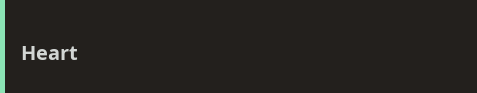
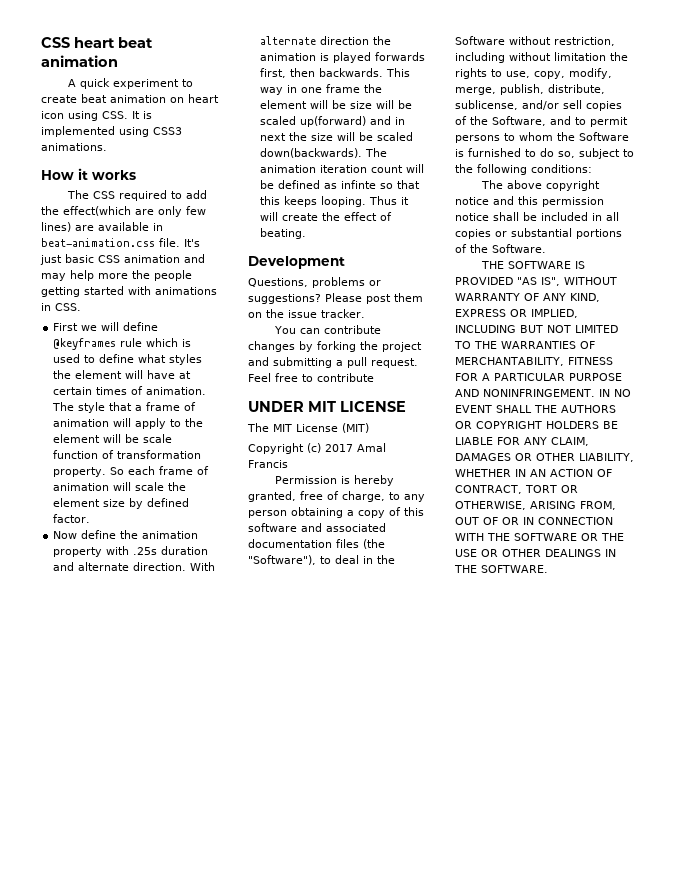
[21,46,78,60] Heart -> [41,37,153,48] [41,55,118,67] [67,78,193,89] [41,94,219,103] [41,111,152,121] [41,126,182,137] [41,143,107,151] [41,168,136,180] [66,190,207,201] [41,206,206,217] [41,222,163,232] [41,238,200,247] [40,254,205,265] [41,270,192,281] [41,286,217,297] [41,303,81,311] [53,322,159,331] [53,338,192,350] [53,354,203,365] [53,370,192,379] [53,386,207,395] [52,402,197,413] [53,418,204,429] [53,434,173,443] [53,450,202,459] [53,466,210,477] [53,482,187,491] [53,498,190,509] [53,514,91,523] [53,530,199,539] [53,546,209,557] [53,562,216,571] [260,36,392,45] [260,52,426,63] [260,68,411,78] [260,84,383,95] [260,100,413,109] [260,116,406,127] [260,132,414,141] [260,148,388,158] [260,164,425,173] [260,180,421,189] [260,196,410,207] [260,212,393,221] [260,228,307,239] [248,256,345,269] [248,277,381,288] [248,293,423,304] [248,309,365,318] [273,325,381,334] [248,341,422,352] [248,357,418,368] [248,373,374,382] [248,401,406,412] [247,423,369,433] [248,443,386,454] [248,460,288,468] [274,475,394,486] [248,491,425,502] [248,507,424,518] [248,523,386,532] [248,539,385,549] [248,555,395,565] [455,36,615,46] [455,52,628,63] [455,68,612,79] [455,84,605,95] [455,100,622,111] [455,116,628,127] [455,132,629,143] [455,148,634,159] [455,164,592,175] [480,180,600,191] [455,196,604,207] [455,212,619,221] [455,228,622,239] [455,244,546,253] [480,261,585,269] [455,277,617,286] [455,293,600,302] [455,309,578,318] [455,325,618,333] [454,341,595,349] [455,357,613,366] [455,373,622,381] [455,389,631,397] [455,405,616,413] [455,421,618,429] [455,437,589,446] [455,453,634,462] [455,469,612,477] [455,485,578,494] [455,501,616,510] [455,517,613,525] [455,533,624,541] [455,549,616,557] [454,565,548,573] CSS heart beat animation // A quick experiment to create beat animation on heart icon using CSS. It is implemented using CSS3 animations. // How it works // The CSS required to add the effect(which are only few lines) are available in beat-animation.css file. It's just basic CSS animation and may help more the people getting started with animations in CSS. // First we will define @keyframes rule which is used to define what styles the element will have at certain times of animation. The style that a frame of animation will apply to the element will be scale function of transformation property. So each frame of animation will scale the element size by defined factor. // Now define the animation property with .25s duration and alternate direction. With alternate direction the animation is played forwards first, then backwards. This way in one frame the element will be size will be scaled up(forward) and in next the size will be scaled down(backwards). The animation iteration count will be defined as infinte so that this keeps looping. Thus it will create the effect of beating. // Development // Questions, problems or suggestions? Please post them on the issue tracker. // You can contribute changes by forking the project and submitting a pull request. Feel free to contribute // UNDER MIT LICENSE // The MIT License (MIT) // Copyright (c) 2017 Amal Francis // Permission is hereby granted, free of charge, to any person obtaining a copy of this software and associated documentation files (the "Software"), to deal in the Software without restriction, including without limitation the rights to use, copy, modify, merge, publish, distribute, sublicense, and/or sell copies of the Software, and to permit persons to whom the Software is furnished to do so, subject to the following conditions: // The above copyright notice and this permission notice shall be included in all copies or substantial portions of the Software. // THE SOFTWARE IS PROVIDED "AS IS", WITHOUT WARRANTY OF ANY KIND, EXPRESS OR IMPLIED, INCLUDING BUT NOT LIMITED TO THE WARRANTIES OF MERCHANTABILITY, FITNESS FOR A PARTICULAR PURPOSE AND NONINFRINGEMENT. IN NO EVENT SHALL THE AUTHORS OR COPYRIGHT HOLDERS BE LIABLE FOR ANY CLAIM, DAMAGES OR OTHER LIABILITY, WHETHER IN AN ACTION OF CONTRACT, TORT OR OTHERWISE, ARISING FROM, OUT OF OR IN CONNECTION WITH THE SOFTWARE OR THE USE OR OTHER DEALINGS IN THE SOFTWARE.

